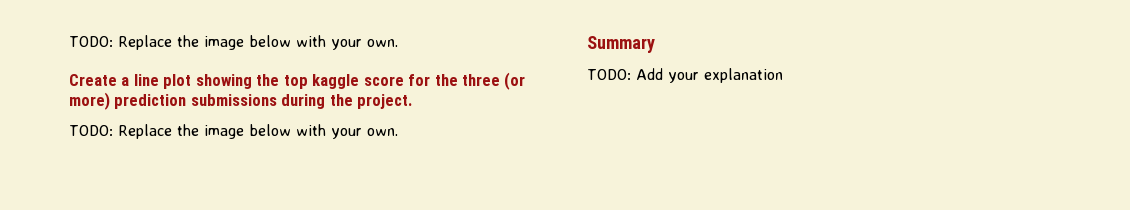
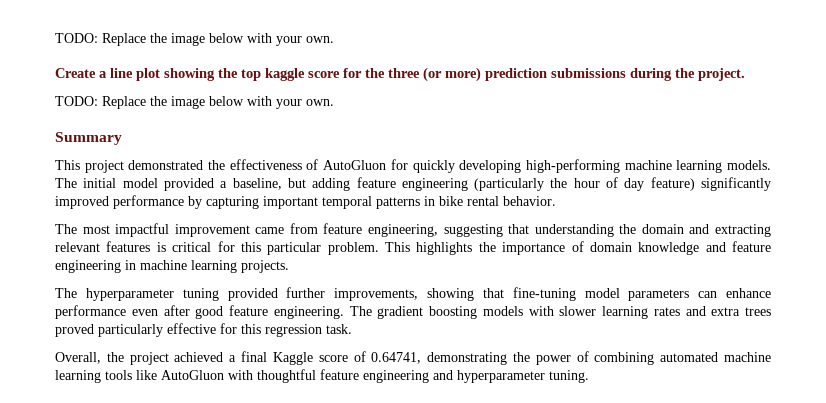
[587,68,783,83] TODO: Add your explanation -> [55,159,772,173] [55,177,771,191] [55,195,556,209] [55,223,771,237] [55,241,771,255] [55,260,289,273] [55,287,772,301] [55,305,771,319] [55,323,352,337] [55,351,771,365] [55,369,589,383] This project demonstrated the effectiveness of AutoGluon for quickly developing high-performing machine learning models. The initial model provided a baseline, but adding feature engineering (particularly the hour of day feature) significantly improved performance by capturing important temporal patterns in bike rental behavior. // The most impactful improvement came from feature engineering, suggesting that understanding the domain and extracting relevant features is critical for this particular problem. This highlights the importance of domain knowledge and feature engineering in machine learning projects. // The hyperparameter tuning provided further improvements, showing that fine-tuning model parameters can enhance performance even after good feature engineering. The gradient boosting models with slower learning rates and extra trees proved particularly effective for this regression task. // Overall, the project achieved a final Kaggle score of 0.64741, demonstrating the power of combining automated machine learning tools like AutoGluon with thoughtful feature engineering and hyperparameter tuning.

